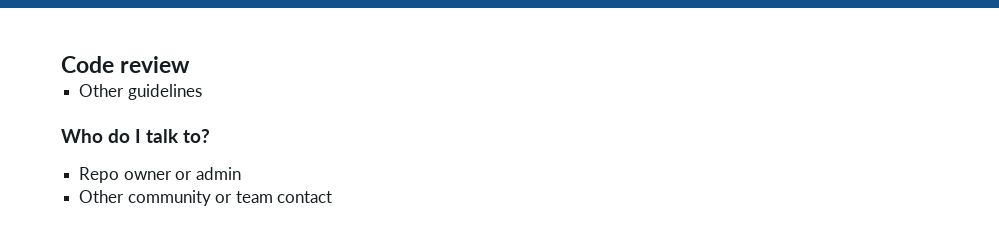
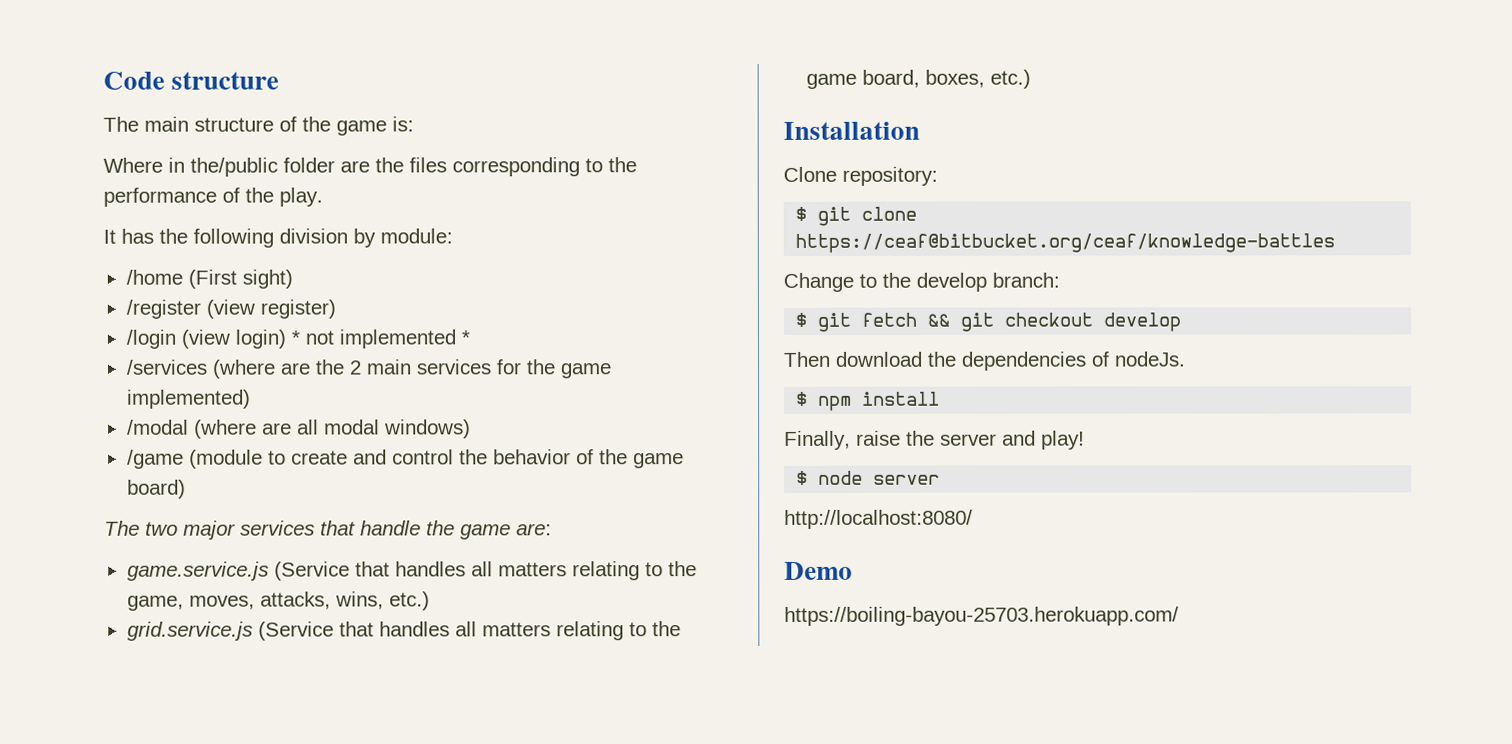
[120,56,191,73] [79,84,202,100] [61,129,210,143] [79,167,241,183] [79,190,332,206] review // Other guidelines // Who do I talk to? // Repo owner or admin // Other community or team contact -> [171,71,280,90] [103,116,414,136] [103,157,637,177] [103,187,323,207] [103,228,453,248] [125,269,293,289] [125,299,336,319] [125,329,470,349] [125,359,612,379] [126,389,251,409] [126,419,471,439] [126,449,684,469] [126,479,186,499] [104,520,552,540] [126,561,697,581] [126,591,430,611] [126,621,681,641] [805,69,1031,89] [783,121,920,140] [783,166,938,186] [795,206,918,226] [795,233,1336,253] [783,272,1060,292] [795,312,1182,332] [783,351,1185,371] [796,391,941,411] [784,430,1085,450] [796,470,941,485] [784,509,973,529] [784,561,853,580] [784,606,1179,626] structure // The main structure of the game is: // Where in the/public folder are the files corresponding to the performance of the play. // It has the following division by module: // /home (First sight) // /register (view register) // /login (view login) * not implemented * // /services (where are the 2 main services for the game implemented) // /modal (where are all modal windows) // /game (module to create and control the behavior of the game board) // The two major services that handle the game are: // game.service.js (Service that handles all matters relating to the game, moves, attacks, wins, etc.) // grid.service.js (Service that handles all matters relating to the game board, boxes, etc.) // Installation // Clone repository: // $ git clone https://ceaf@bitbucket.org/ceaf/knowledge-battles // Change to the develop branch: // $ git fetch && git checkout develop // Then download the dependencies of nodeJs. // $ npm install // Finally, raise the server and play! // $ node server // http://localhost:8080/ // Demo // https://boiling-bayou-25703.herokuapp.com/

